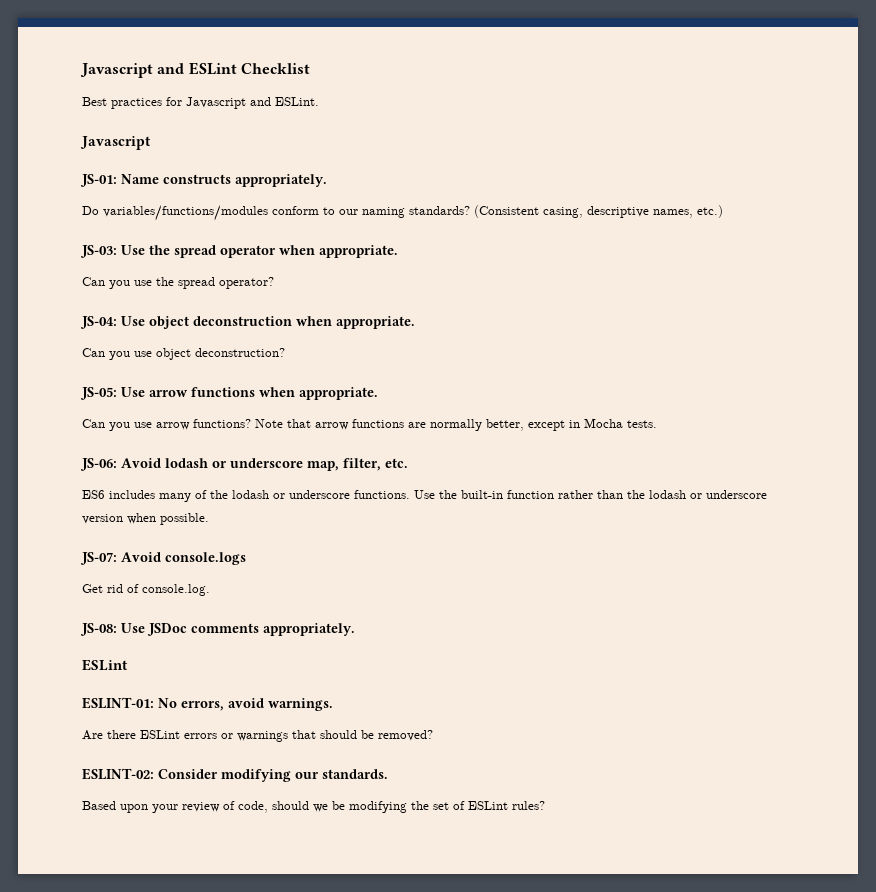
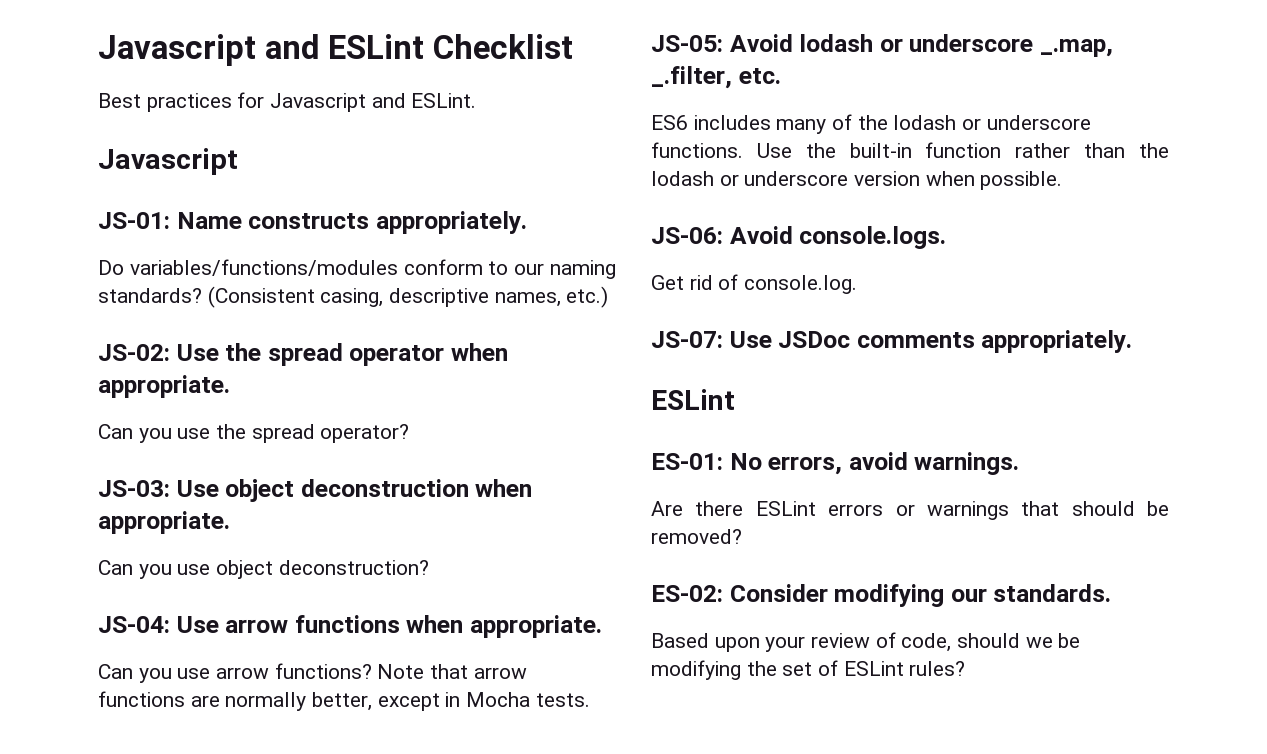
[80,245,117,258] JS-03: -> [98,344,170,361] JS-02:
[80,316,117,329] JS-04: -> [98,480,170,497] JS-03:
[80,387,117,400] JS-05: -> [98,616,170,633] JS-04:
[80,458,117,471] JS-06: -> [651,35,723,52] JS-05:
[307,458,381,471] map, filter, -> [1040,39,1114,57] [651,66,732,89] _.map, _.filter,
[80,552,246,565] JS-07: Avoid console.logs -> [651,226,947,249] JS-06: Avoid console.logs.
[80,623,117,636] JS-08: -> [651,331,723,348] JS-07:
[82,697,154,709] ESLINT-01: -> [651,453,723,470] ES-01:
[82,768,154,780] ESLINT-02: -> [651,585,723,602] ES-02:

